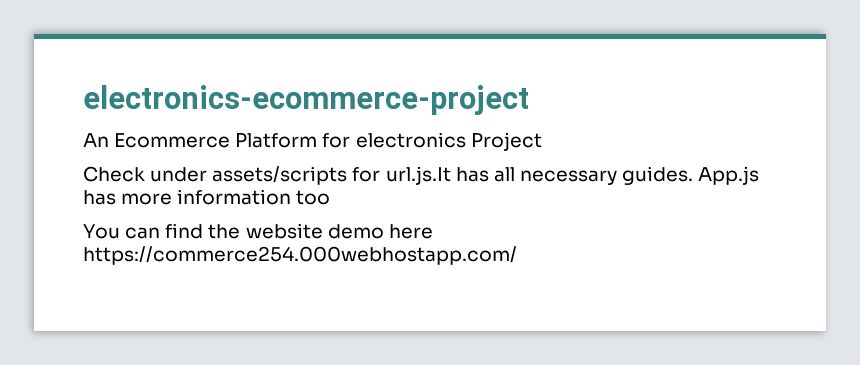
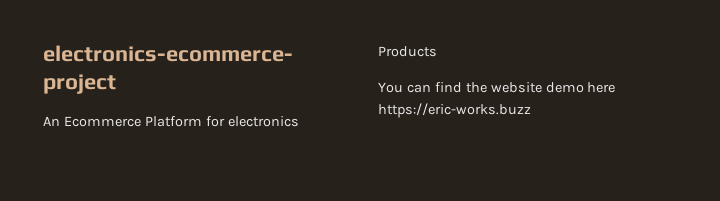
[470,132,542,151] [83,166,760,185] [83,189,331,205] Project // Check under assets/scripts for url.js.It has all necessary guides. App.js has more information too -> [378,46,437,57] Products
[83,246,517,265] https://commerce254.000webhostapp.com/ -> [378,103,531,118] https://eric-works.buzz

